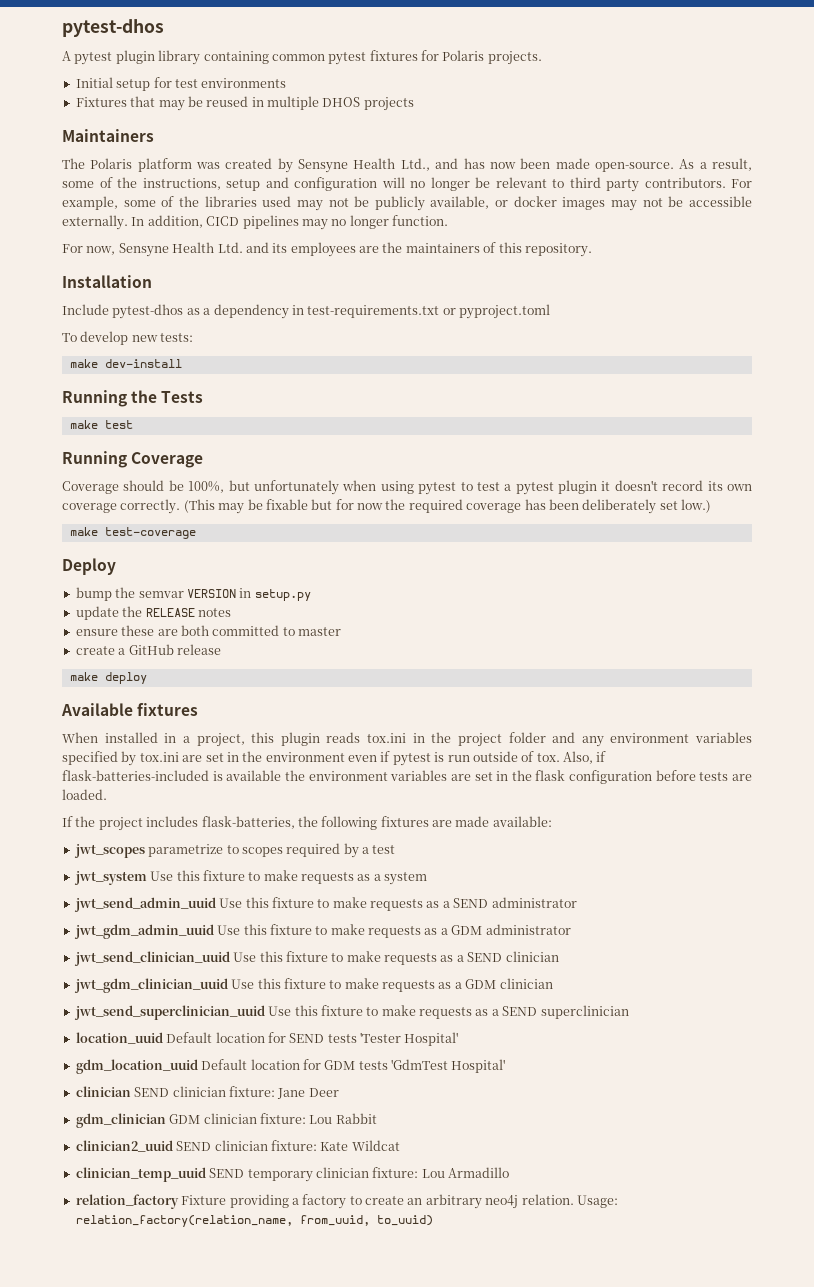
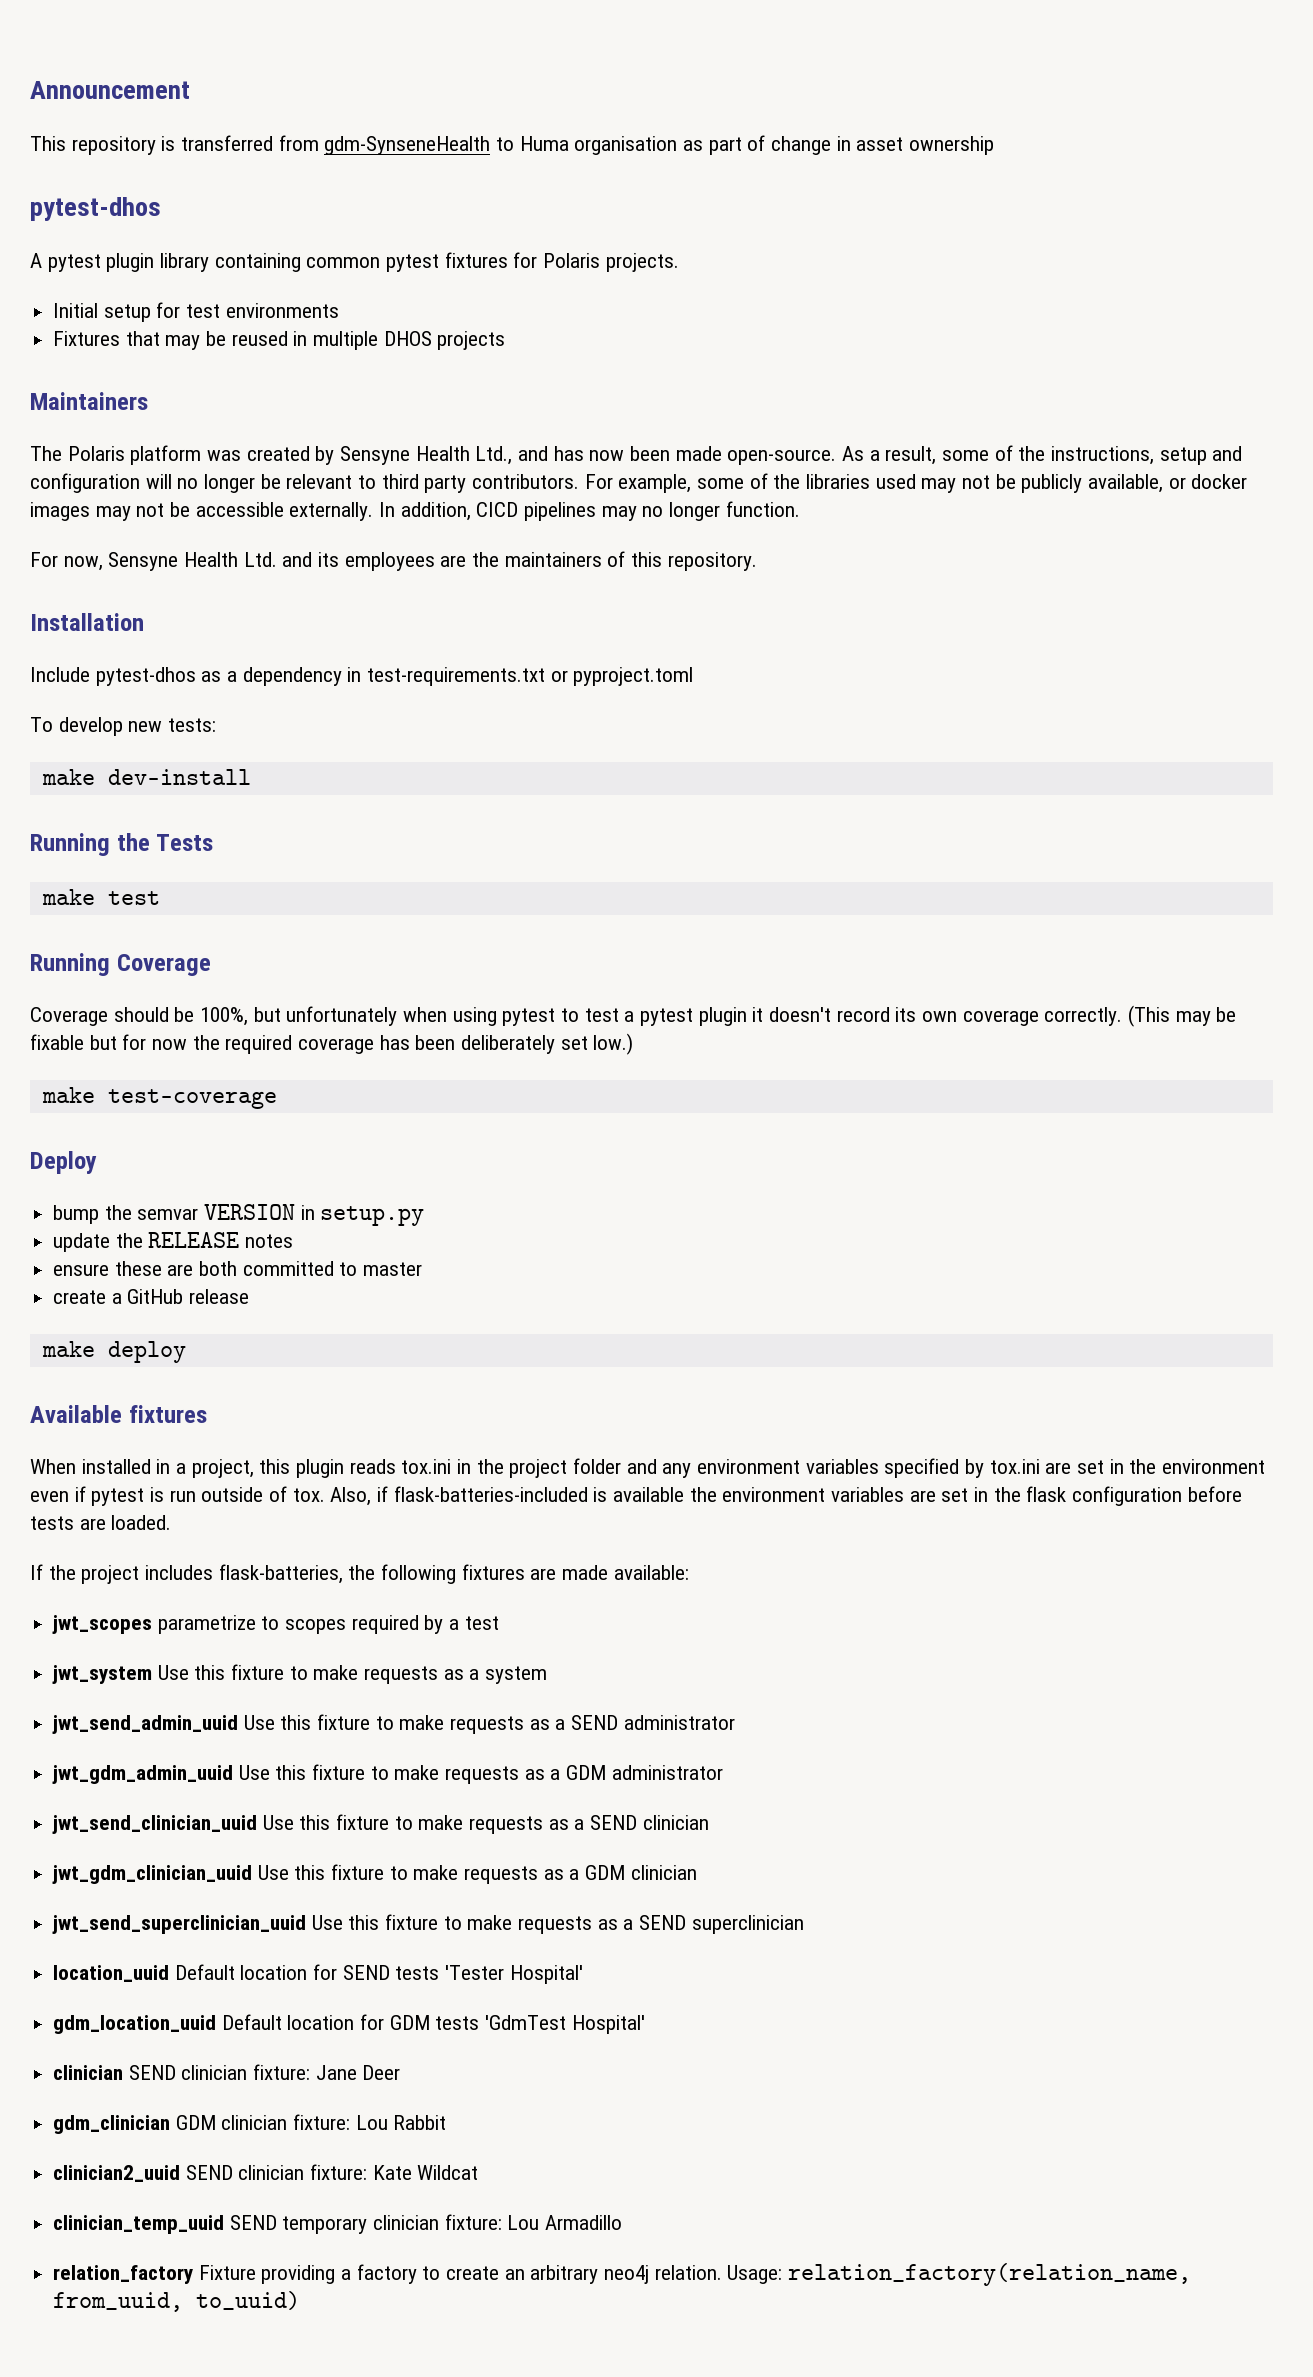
(62, 28) none -> [30,81,190,99] [30,135,995,155] Announcement // This repository is transferred from gdm-SynseneHealth to Huma organisation as part of change in asset ownership //

